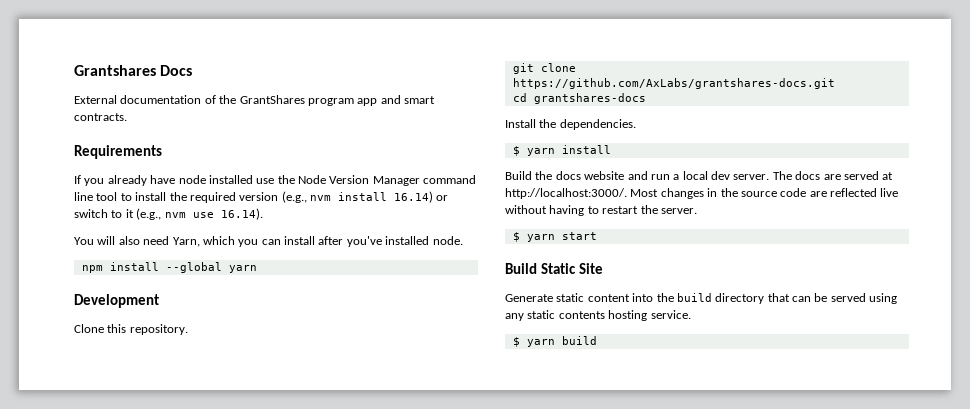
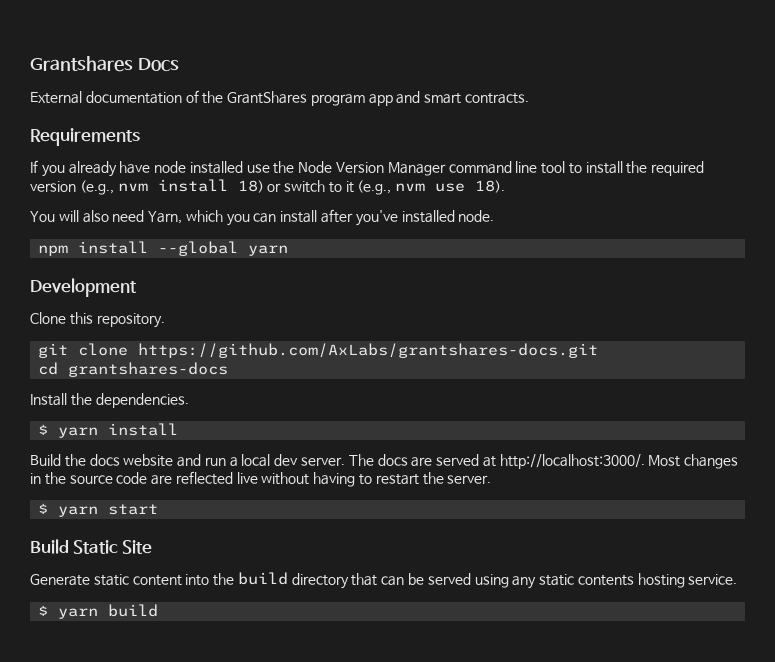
[394,191,433,203] 16.14) -> [237,180,264,193] 18)
[220,208,263,220] 16.14). -> [475,180,506,193] 18).

